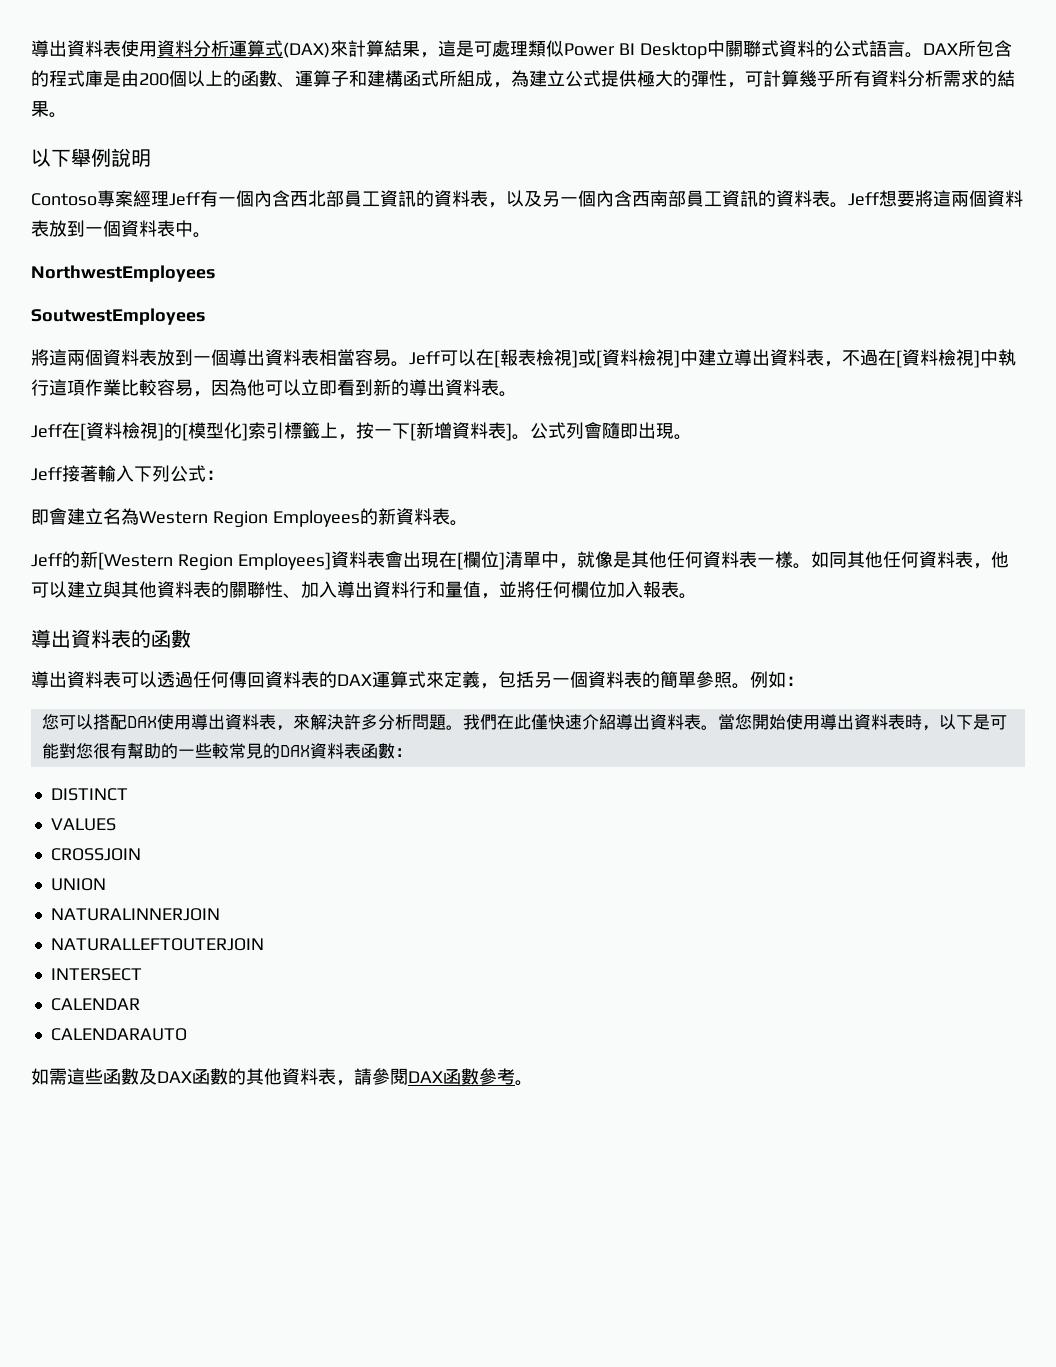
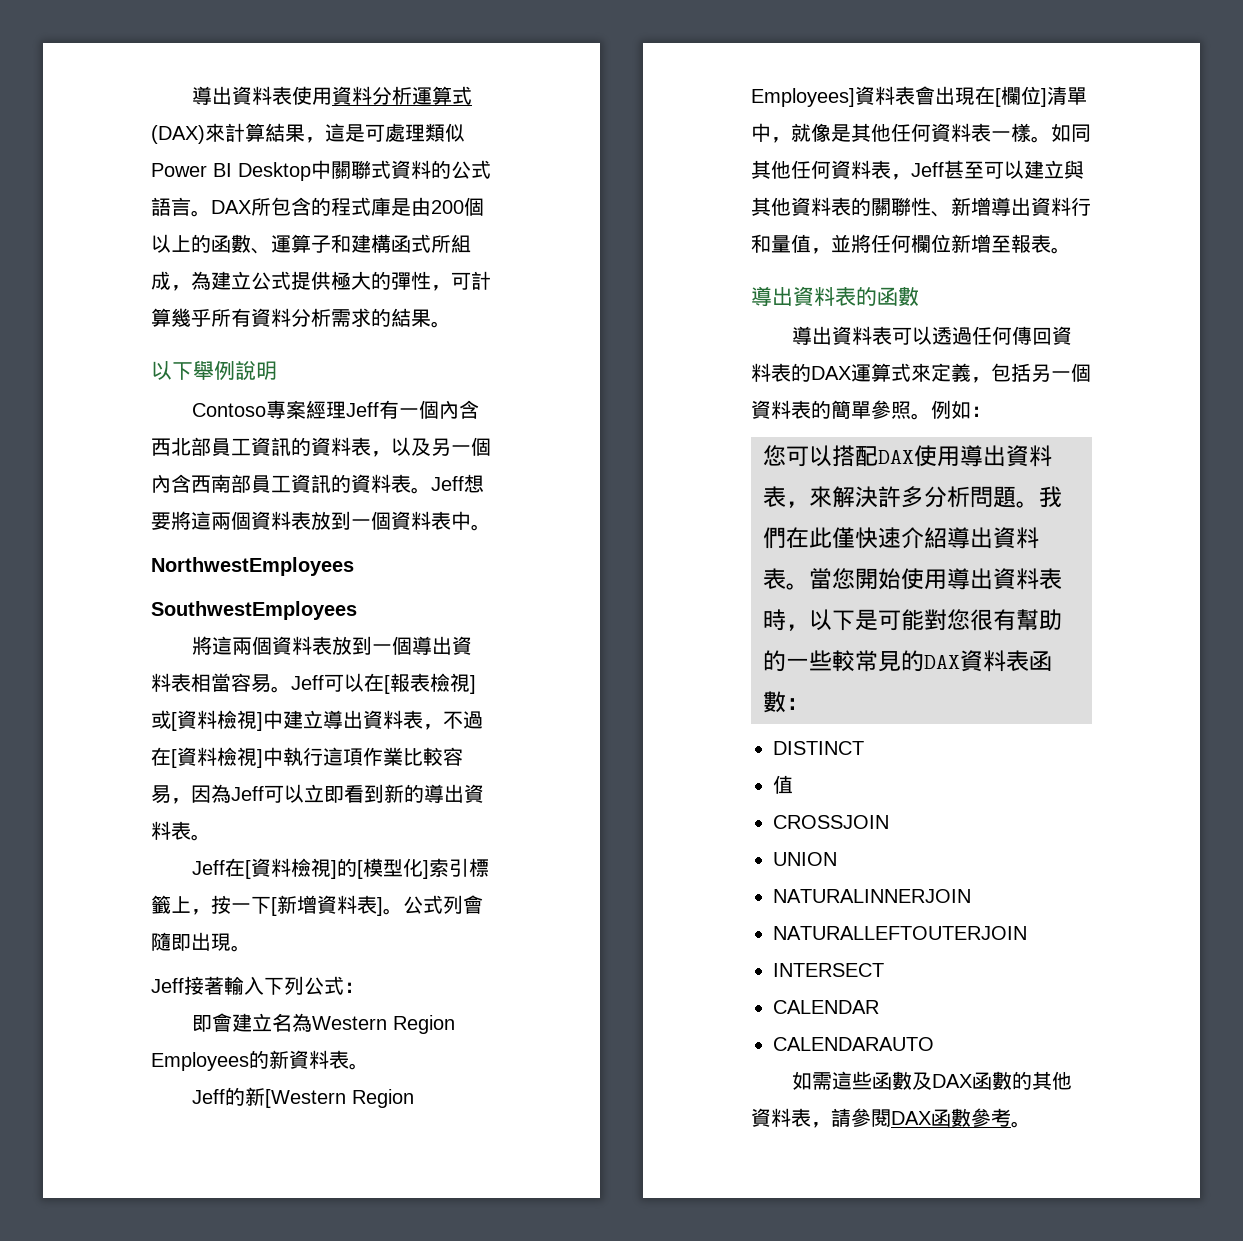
[31,308,205,325] SoutwestEmployees -> [151,601,357,620] SouthwestEmployees
[247,379,265,396] 他 -> [231,786,264,801] Jeff
[990,551,1009,568] 他 -> [911,160,984,179] Jeff甚至
[301,581,337,598] 加入 -> [951,197,991,216] 新增
[607,581,643,598] 加入 -> [951,234,1011,253] 新增至
[50,818,116,831] VALUES -> [773,775,793,794] 值

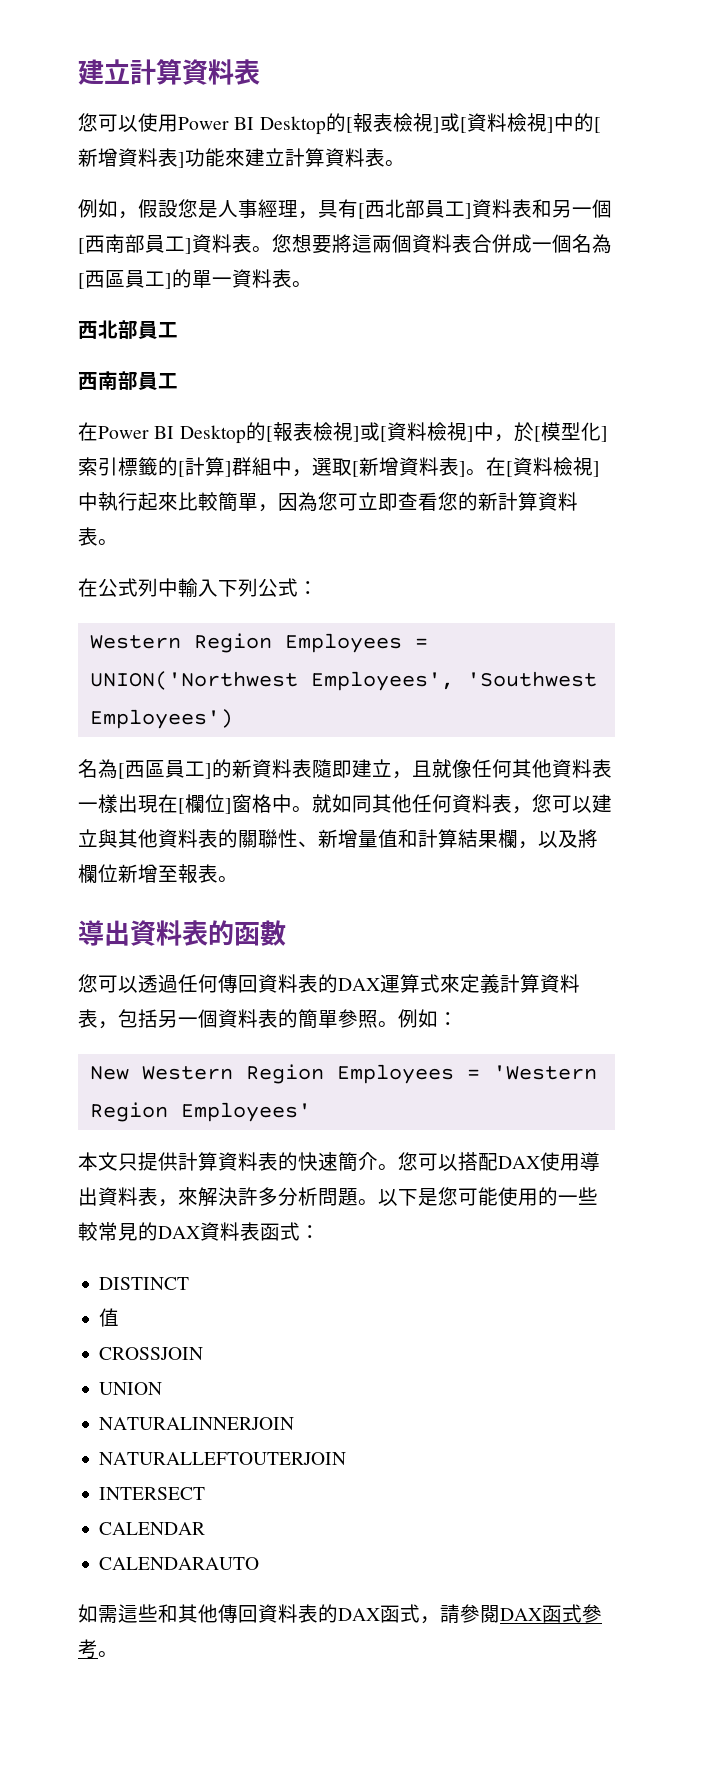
[192,86,473,105] [151,123,465,144] [151,160,491,181] [151,197,484,217] [151,234,471,254] [151,271,491,291] [151,308,451,328] [151,360,277,381] [192,400,480,419] [151,437,491,457] [151,474,484,494] [151,511,491,531] [151,557,354,576] [151,601,357,620] [192,636,473,655] [151,673,476,694] [151,710,483,731] 導出資料表使用資料分析運算式(DAX)來計算結果，這是可處理類似Power BI Desktop中關聯式資料的公式語言。DAX所包含的程式庫是由200個以上的函數、運算子和建構函式所組成，為建立公式提供極大的彈性，可計算幾乎所有資料分析需求的結果。 // 以下舉例說明 // Contoso專案經理Jeff有一個內含西北部員工資訊的資料表，以及另一個內含西南部員工資訊的資料表。Jeff想要將這兩個資料表放到一個資料表中。 // NorthwestEmployees // SouthwestEmployees // 將這兩個資料表放到一個導出資料表相當容易。Jeff可以在[報表檢視]或[資料檢視]中建立導出資料表，不過 -> [78,59,260,85] [78,113,601,135] [78,148,405,168] [78,199,612,219] [78,234,612,254] [78,269,312,289] [78,320,178,339] [78,371,178,390] [78,422,608,444] [78,457,486,477] 建立計算資料表 // 您可以使用Power BI Desktop的[報表檢視]或[資料檢視]中的[新增資料表]功能來建立計算資料表。 // 例如，假設您是人事經理，具有[西北部員工]資料表和另一個[西南部員工]資料表。您想要將這兩個資料表合併成一個名為[西區員工]的單一資料表。 // 西北部員工 // 西南部員工 // 在Power BI Desktop的[報表檢視]或[資料檢視]中，於[模型化]索引標籤的[計算]群組中，選取[新增資料表]。
[323,747,463,766] [151,784,484,804] [151,821,211,841] [192,858,490,879] [151,895,483,916] [151,932,251,952] [151,976,364,995] [192,1013,456,1034] [151,1050,369,1071] [192,1087,415,1108] [751,86,935,107] 這項作業比較容易，因為Jeff可以立即看到新的導出資料表。 // Jeff在[資料檢視]的[模型化]索引標籤上，按一下[新增資料表]。公式列會隨即出現。 // Jeff接著輸入下列公式： // 即會建立名為Western Region Employees的新資料表。 // Jeff的新[Western Region Employees]資料表會 -> [138,492,578,512] [78,527,118,546] [78,578,318,598] [89,633,428,653] [89,671,597,691] [89,709,233,729] [78,759,612,779] [78,794,118,813] 起來比較簡單，因為您可立即查看您的新計算資料表。 // 在公式列中輸入下列公式： // Western Region Employees = UNION('Northwest Employees', 'Southwest Employees') // 名為[西區員工]的新資料表隨即建立，且就像任何其他資料表一樣
[1047,86,1087,105] [751,123,1051,143] 清單中，就像是其他任何資料表一樣。 -> [232,794,332,813] 窗格中。就
[911,160,984,179] Jeff甚至 -> [532,794,552,813] 您
[991,197,1091,216] [751,234,911,254] 導出資料行和量值，並將任何 -> [358,829,598,849] 量值和計算結果欄，以及將
[792,326,893,345] 導出資料表 -> [78,974,98,993] 您
(971, 372) none -> [500,974,580,993] [78,1009,98,1028] 計算資料表
(991, 411) none -> [89,1064,597,1084] [89,1102,311,1122] [78,1152,398,1172] New Western Region Employees = 'Western Region Employees' // 本文只提供計算資料表的快速簡介。
[1039,486,1062,508] [763,527,1039,549] [763,568,1062,590] [763,609,1062,631] 我們在此僅快速介紹導出資料表。當您開始使用導出資料表時，以下是可能對您很有幫助 -> [378,1187,538,1206] 以下是您可能使用
[763,691,786,713] 數 -> [280,1222,300,1241] 式
[872,1071,1073,1090] [751,1108,811,1127] 函數及DAX函數的其他資料表 -> [158,1604,420,1623] 和其他傳回資料表的DAX函式
[951,1108,971,1127] 數 -> [562,1604,582,1623] 式

